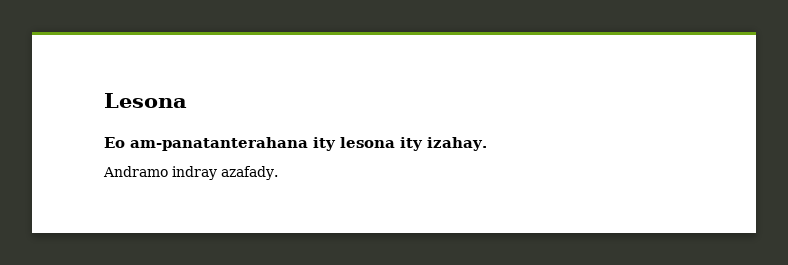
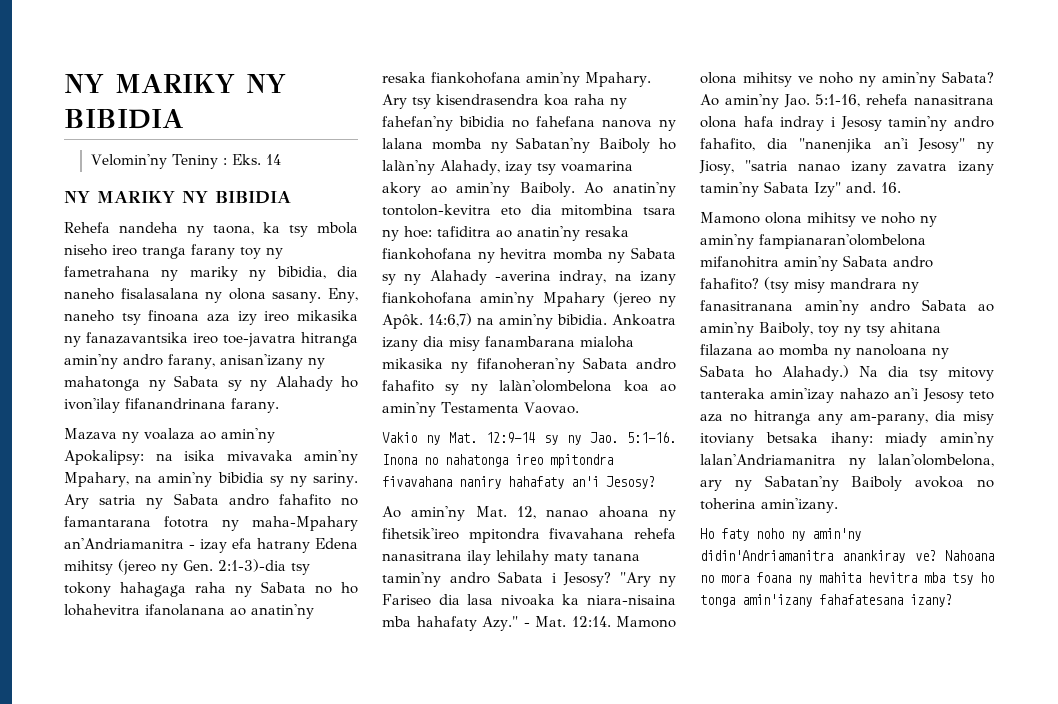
[104,93,187,108] [104,137,487,151] [103,166,278,180] Lesona // Eo am-panatanterahana ity lesona ity izahay. // Andramo indray azafady. -> [64,74,286,93] [64,109,184,129] [90,154,282,169] [64,191,291,204] [64,222,358,237] [64,244,283,259] [64,266,358,281] [64,288,359,303] [64,310,358,325] [64,332,358,347] [64,354,325,369] [64,375,358,391] [64,398,279,413] [64,428,275,443] [64,450,358,465] [64,472,359,487] [64,493,358,509] [64,516,358,531] [64,538,358,553] [64,559,310,575] [64,581,358,597] [64,604,314,619] [382,72,651,87] [382,94,627,109] [382,116,676,131] [382,137,676,153] [382,160,633,175] [382,182,676,197] [382,204,676,216] [382,226,629,241] [382,247,676,263] [382,270,676,285] [382,291,676,307] [382,313,676,329] [382,336,634,351] [382,357,676,373] [382,380,676,395] [382,402,579,417] [382,432,676,445] [382,454,613,468] [382,476,655,489] [382,506,676,521] [382,528,676,543] [382,550,640,565] [382,571,676,587] [382,594,676,606] [382,616,676,631] [700,71,994,87] [700,94,994,109] [700,116,994,131] [700,138,994,153] [699,160,994,175] [700,181,901,197] [700,212,937,227] [700,234,926,249] [700,255,933,271] [700,277,919,293] [700,299,994,315] [700,322,941,337] [700,344,949,359] [700,365,994,381] [700,388,994,403] [700,410,994,425] [700,432,994,447] [700,454,994,469] [700,475,994,491] [700,498,838,513] [700,528,861,541] [700,550,994,563] [700,572,994,585] [700,594,952,607] NY MARIKY NY BIBIDIA // Velomin'ny Teniny : Eks. 14 // NY MARIKY NY BIBIDIA // Rehefa nandeha ny taona, ka tsy mbola niseho ireo tranga farany toy ny fametrahana ny mariky ny bibidia, dia naneho fisalasalana ny olona sasany. Eny, naneho tsy finoana aza izy ireo mikasika ny fanazavantsika ireo toe-javatra hitranga amin'ny andro farany, anisan'izany ny mahatonga ny Sabata sy ny Alahady ho ivon'ilay fifanandrinana farany. // Mazava ny voalaza ao amin'ny Apokalipsy: na isika mivavaka amin'ny Mpahary, na amin'ny bibidia sy ny sariny. Ary satria ny Sabata andro fahafito no famantarana fototra ny maha-Mpahary an'Andriamanitra - izay efa hatrany Edena mihitsy (jereo ny Gen. 2:1-3)-dia tsy tokony hahagaga raha ny Sabata no ho lohahevitra ifanolanana ao anatin'ny resaka fiankohofana amin'ny Mpahary. Ary tsy kisendrasendra koa raha ny fahefan'ny bibidia no fahefana nanova ny lalana momba ny Sabatan'ny Baiboly ho lalàn'ny Alahady, izay tsy voamarina akory ao amin'ny Baiboly. Ao anatin'ny tontolon-kevitra eto dia mitombina tsara ny hoe: tafiditra ao anatin'ny resaka fiankohofana ny hevitra momba ny Sabata sy ny Alahady -averina indray, na izany fiankohofana amin'ny Mpahary (jereo ny Apôk. 14:6,7) na amin'ny bibidia. Ankoatra izany dia misy fanambarana mialoha mikasika ny fifanoheran'ny Sabata andro fahafito sy ny lalàn'olombelona koa ao amin'ny Testamenta Vaovao. // Vakio ny Mat. 12:9-14 sy ny Jao. 5:1-16. Inona no nahatonga ireo mpitondra fivavahana naniry hahafaty an'i Jesosy? // Ao amin'ny Mat. 12, nanao ahoana ny fihetsik'ireo mpitondra fivavahana rehefa nanasitrana ilay lehilahy maty tanana tamin'ny andro Sabata i Jesosy? "Ary ny Fariseo dia lasa nivoaka ka niara-nisaina mba hahafaty Azy." - Mat. 12:14. Mamono olona mihitsy ve noho ny amin'ny Sabata? Ao amin'ny Jao. 5:1-16, rehefa nanasitrana olona hafa indray i Jesosy tamin'ny andro fahafito, dia "nanenjika an'i Jesosy" ny Jiosy, "satria nanao izany zavatra izany tamin'ny Sabata Izy" and. 16. // Mamono olona mihitsy ve noho ny amin'ny fampianaran'olombelona mifanohitra amin'ny Sabata andro fahafito? (tsy misy mandrara ny fanasitranana amin'ny andro Sabata ao amin'ny Baiboly, toy ny tsy ahitana filazana ao momba ny nanoloana ny Sabata ho Alahady.) Na dia tsy mitovy tanteraka amin'izay nahazo an'i Jesosy teto aza no hitranga any am-parany, dia misy itoviany betsaka ihany: miady amin'ny lalan'Andriamanitra ny lalan'olombelona, ary ny Sabatan'ny Baiboly avokoa no toherina amin'izany. // Ho faty noho ny amin'ny didin'Andriamanitra anankiray ve? Nahoana no mora foana ny mahita hevitra mba tsy ho tonga amin'izany fahafatesana izany?

